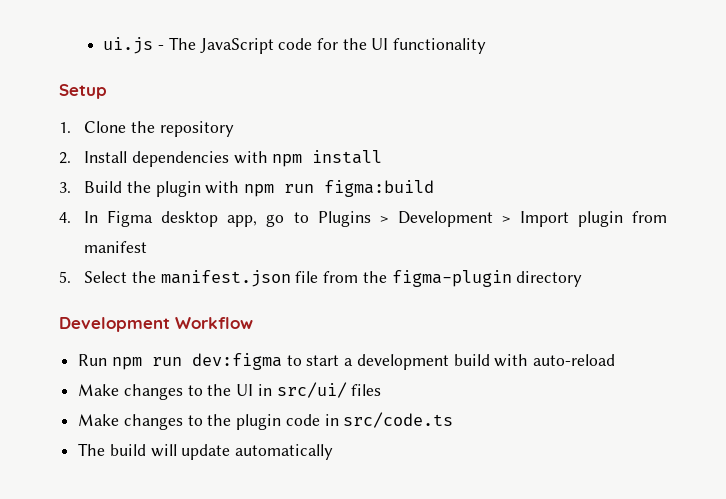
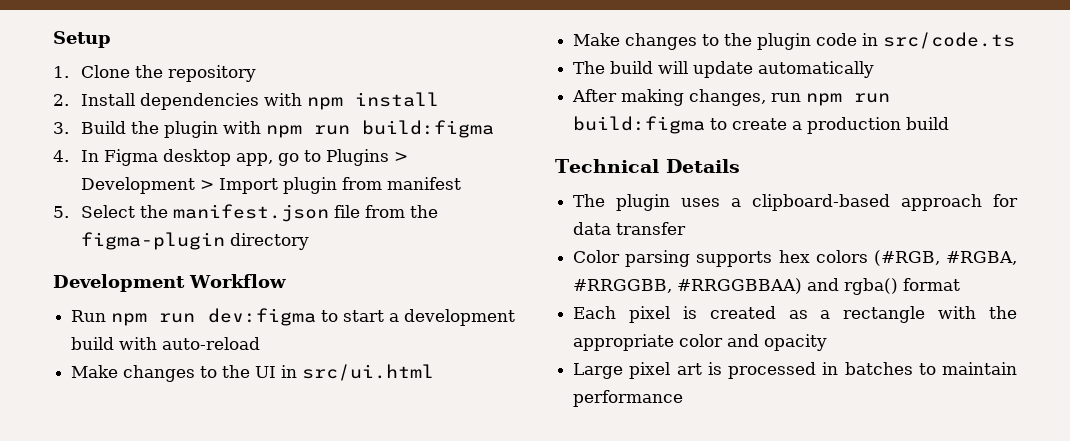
[103,37,487,54] ui.js - The JavaScript code for the UI functionality // -> (53, 39) none
[324,180,435,197] figma:build -> [362,120,495,138] build:figma
[276,382,382,398] src/ui/ files -> [302,364,435,381] src/ui.html
(334, 452) none -> [572,89,891,106] [573,116,950,134] [555,159,740,173] [573,194,1018,211] [573,222,687,235] [573,250,1017,267] [573,278,961,295] [573,306,1017,323] [573,334,828,351] [573,362,1017,379] [573,390,684,407] // After making changes, run npm run build:figma to create a production build // Technical Details // The plugin uses a clipboard-based approach for data transfer // Color parsing supports hex colors (#RGB, #RGBA, #RRGGBB, #RRGGBBAA) and rgba() format // Each pixel is created as a rectangle with the appropriate color and opacity // Large pixel art is processed in batches to maintain performance

